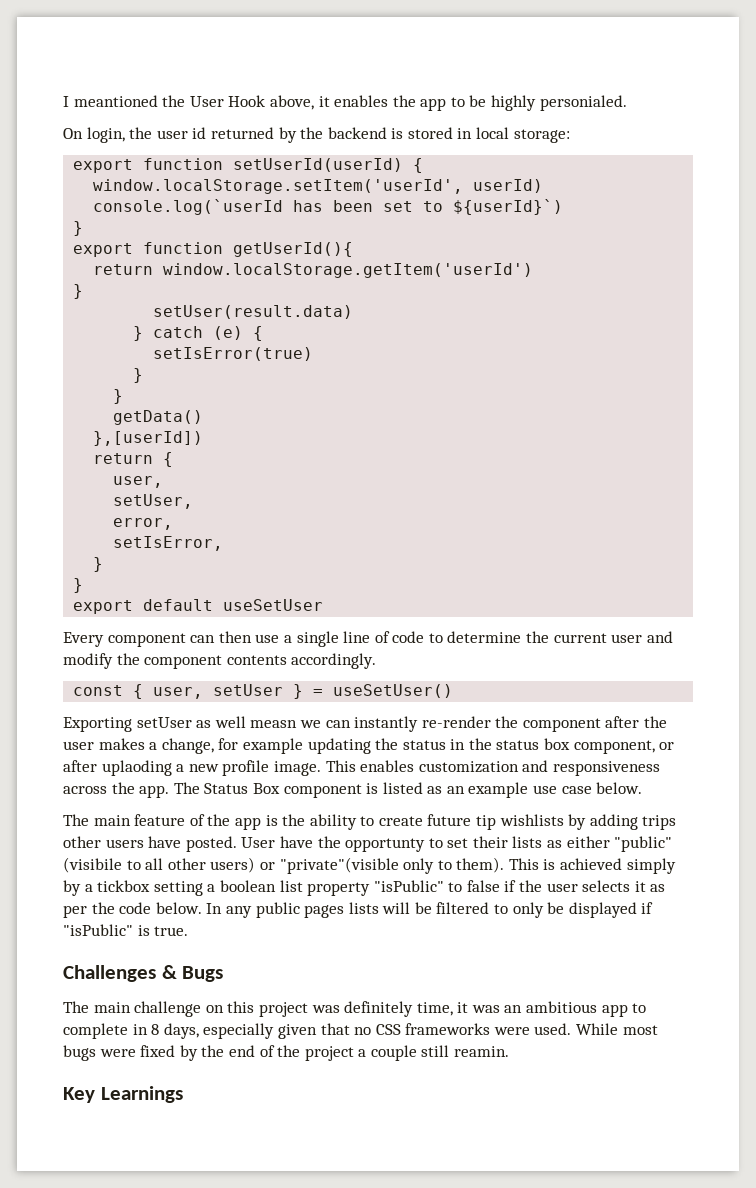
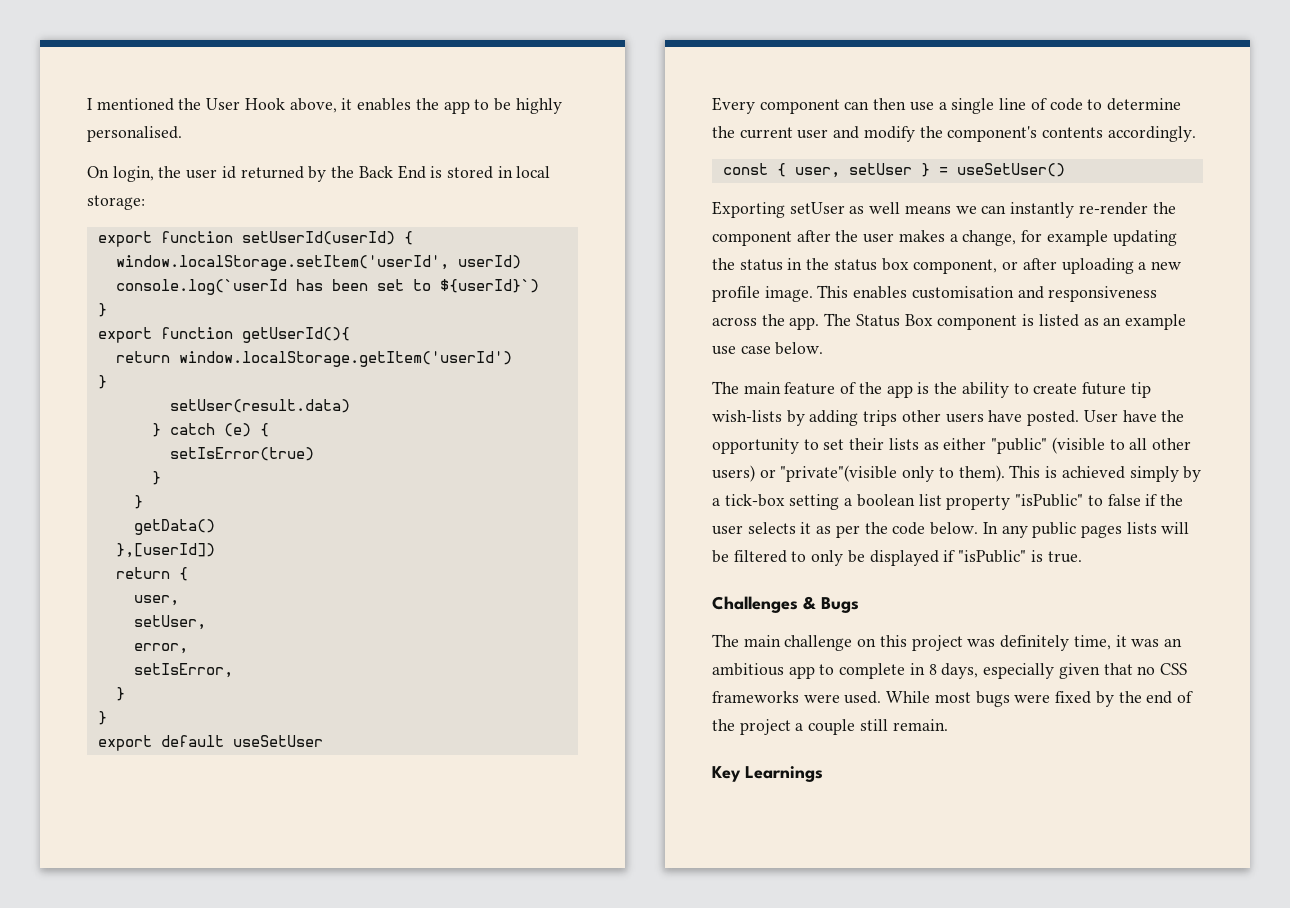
[73,95,158,107] meantioned -> [96,98,174,111] mentioned
[539,95,627,111] personialed. -> [87,126,182,142] personalised.
[327,127,387,139] backend -> [358,165,426,179] Back End
[144,655,223,669] component -> [947,126,1038,142] component's
[250,720,298,728] measn -> [904,205,951,214] means
[101,760,172,776] uplaoding -> [1061,258,1134,274] uploading
[418,761,519,773] customization -> [911,286,1014,299] customisation
[499,814,564,826] wishlists -> [712,410,782,422] wish-lists
[345,838,426,852] opportunty -> [712,438,799,454] opportunity
[63,857,122,873] (visibile -> [1051,437,1105,454] (visible
[97,880,151,892] tickbox -> [724,494,785,507] tick-box
[454,1046,510,1057] reamin. -> [892,719,948,731] remain.

